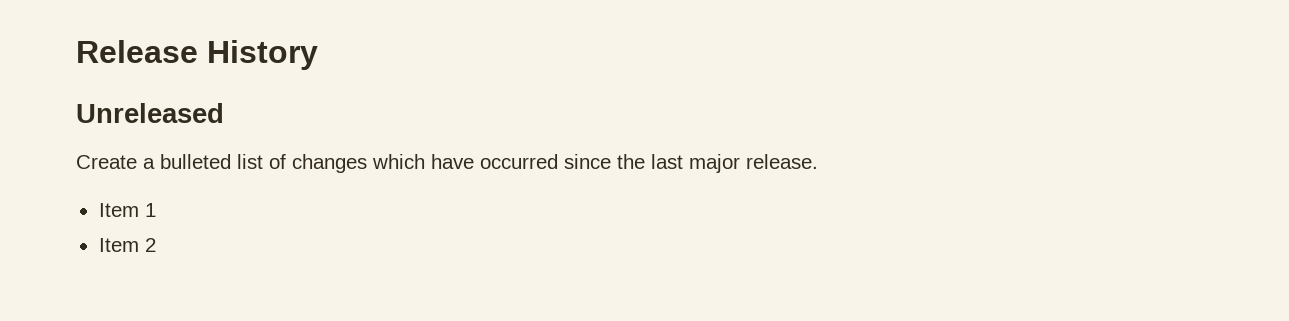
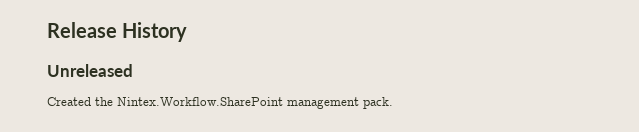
[76,154,818,173] [98,203,156,217] [98,238,156,252] Create a bulleted list of changes which have occurred since the last major release. // Item 1 // Item 2 -> [47,97,393,109] Created the Nintex.Workflow.SharePoint management pack.

